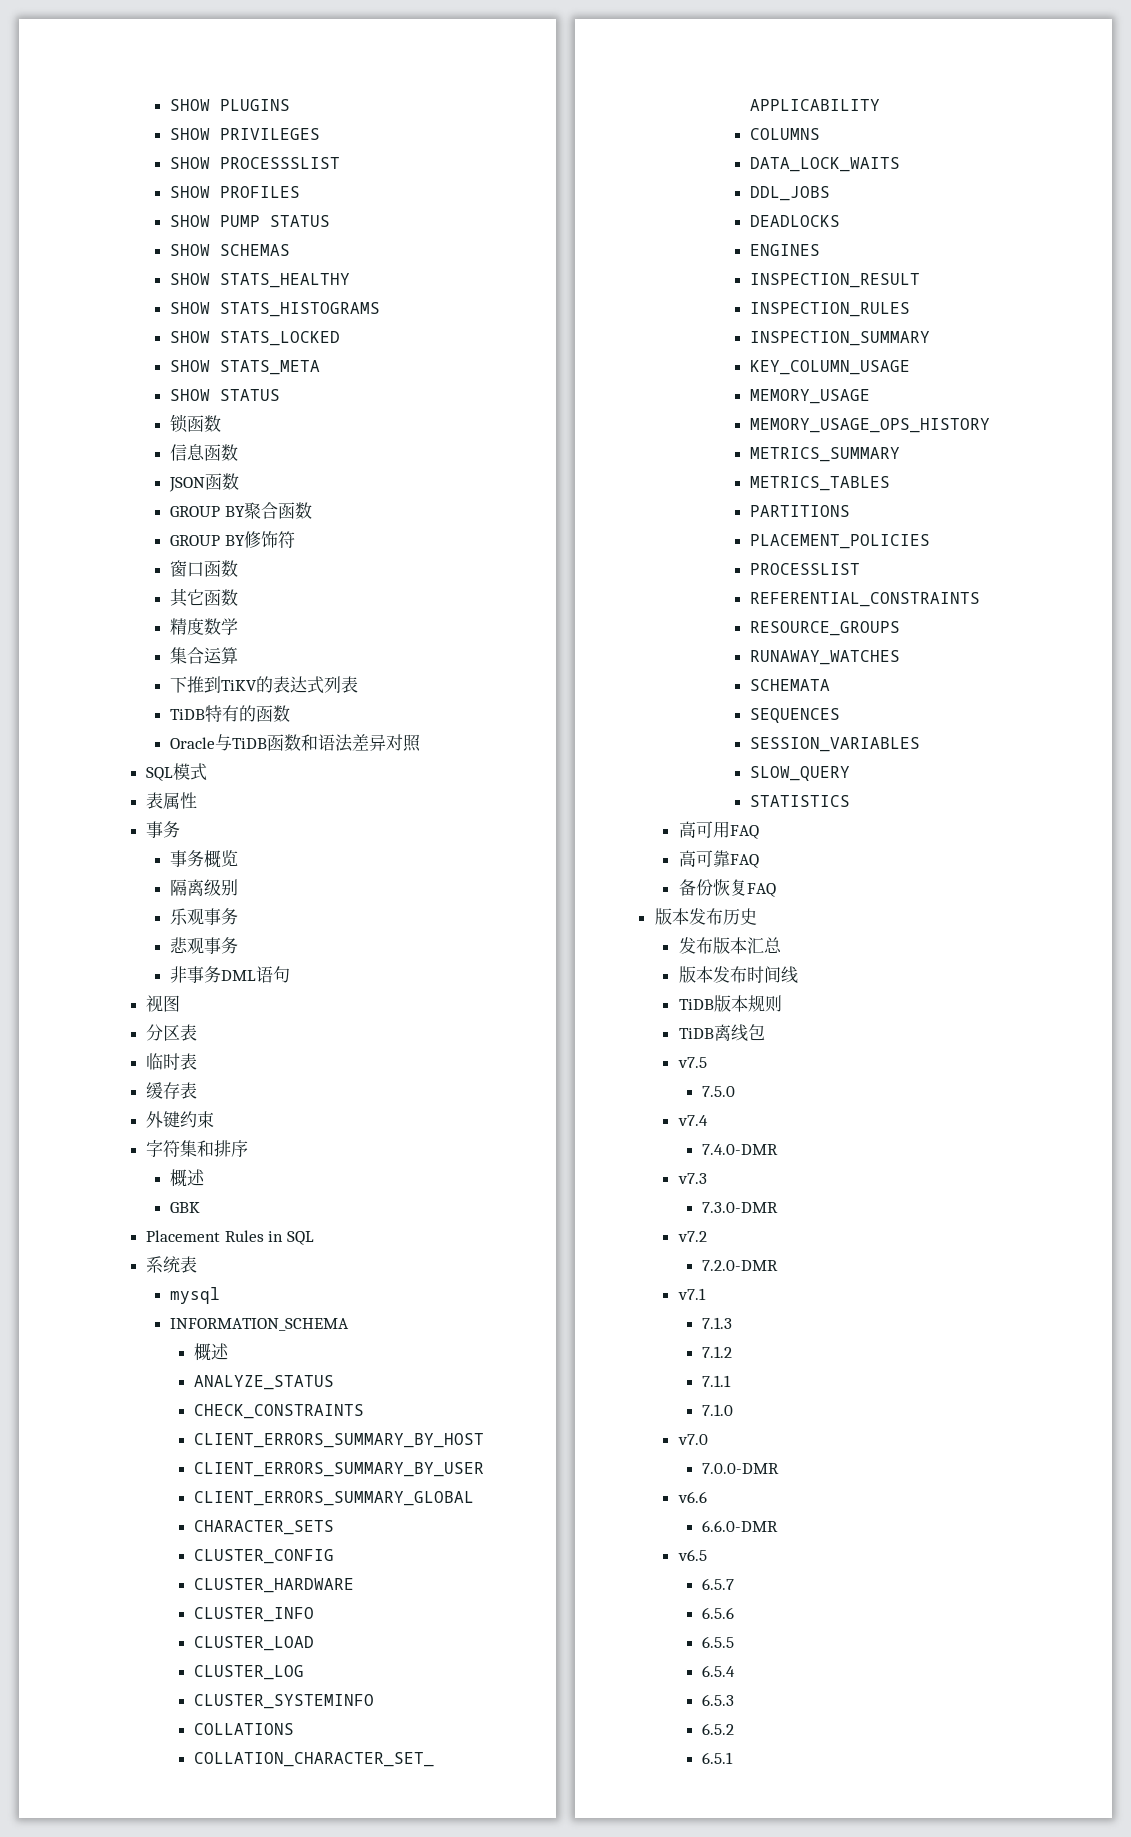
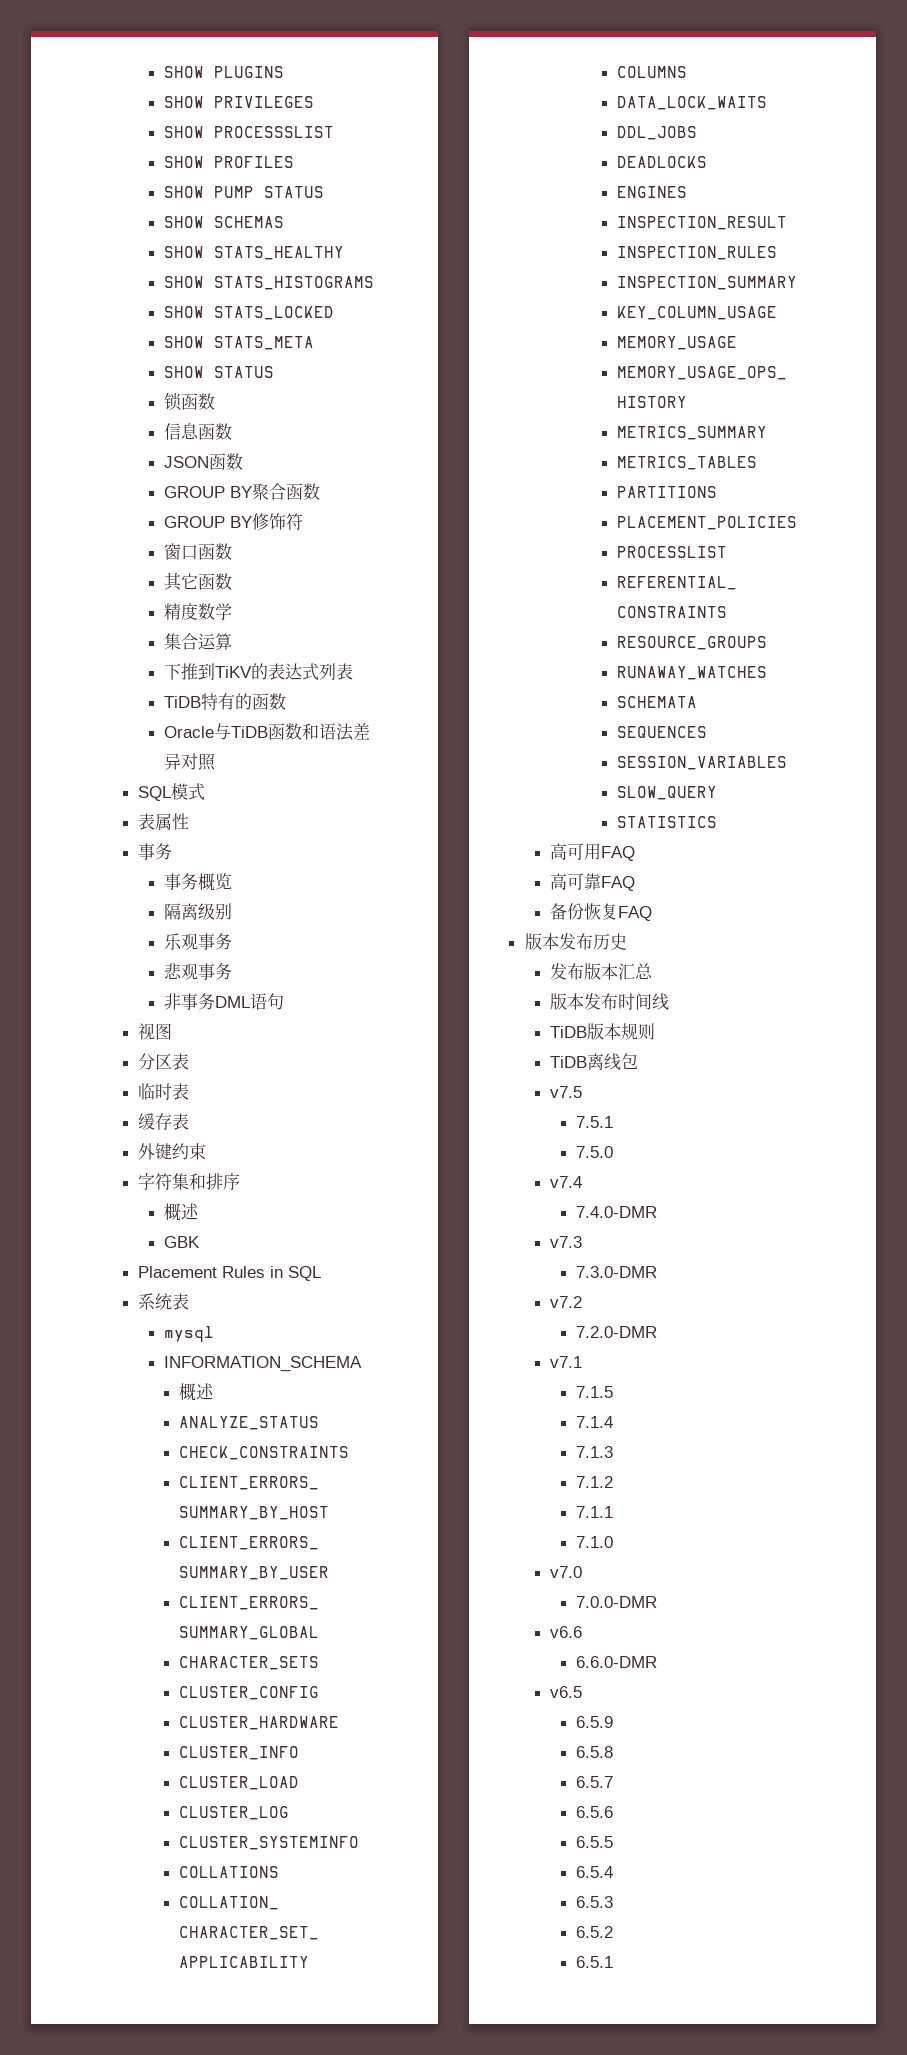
(707, 1062) none -> [576,1116,614,1128] // 7.5.1
(706, 1294) none -> [576,1386,614,1398] [576,1416,614,1428] // 7.1.5 // 7.1.4
(707, 1555) none -> [576,1716,614,1728] [576,1746,614,1758] // 6.5.9 // 6.5.8

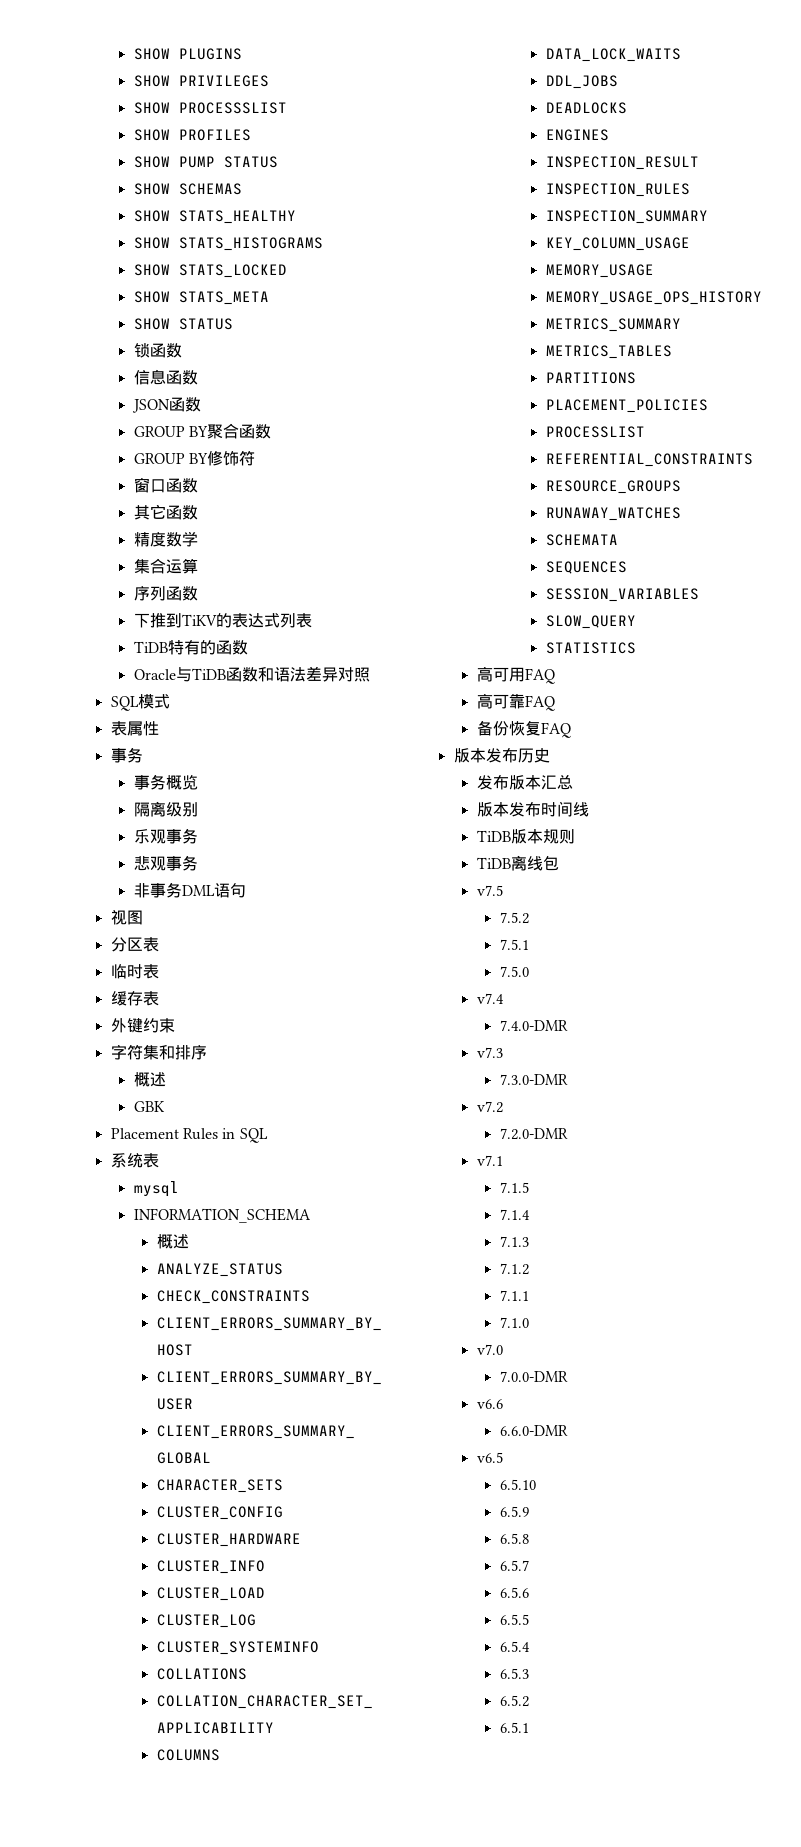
(233, 641) none -> [133,586,198,601] // 序列函数
(583, 1092) none -> [499,912,529,924] // 7.5.2
(583, 1692) none -> [499,1479,536,1490] // 6.5.10

